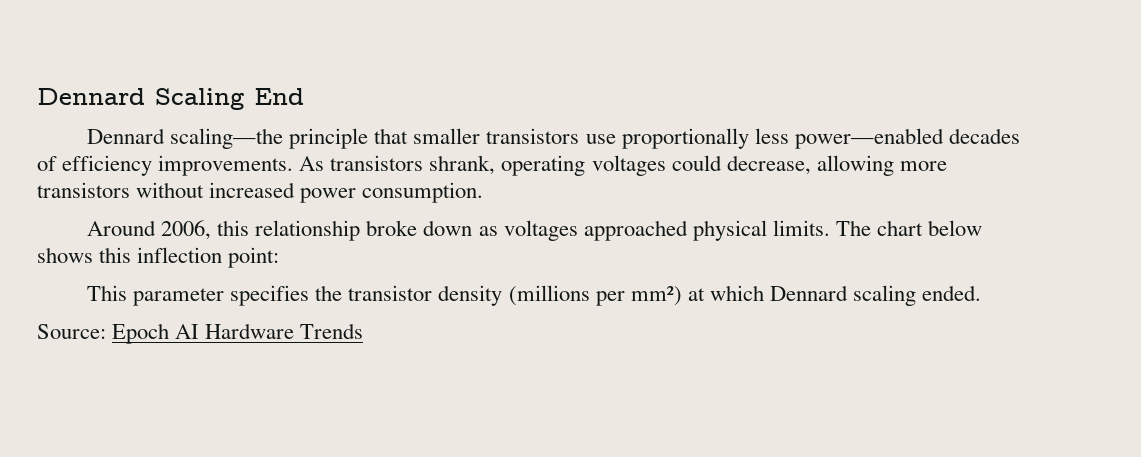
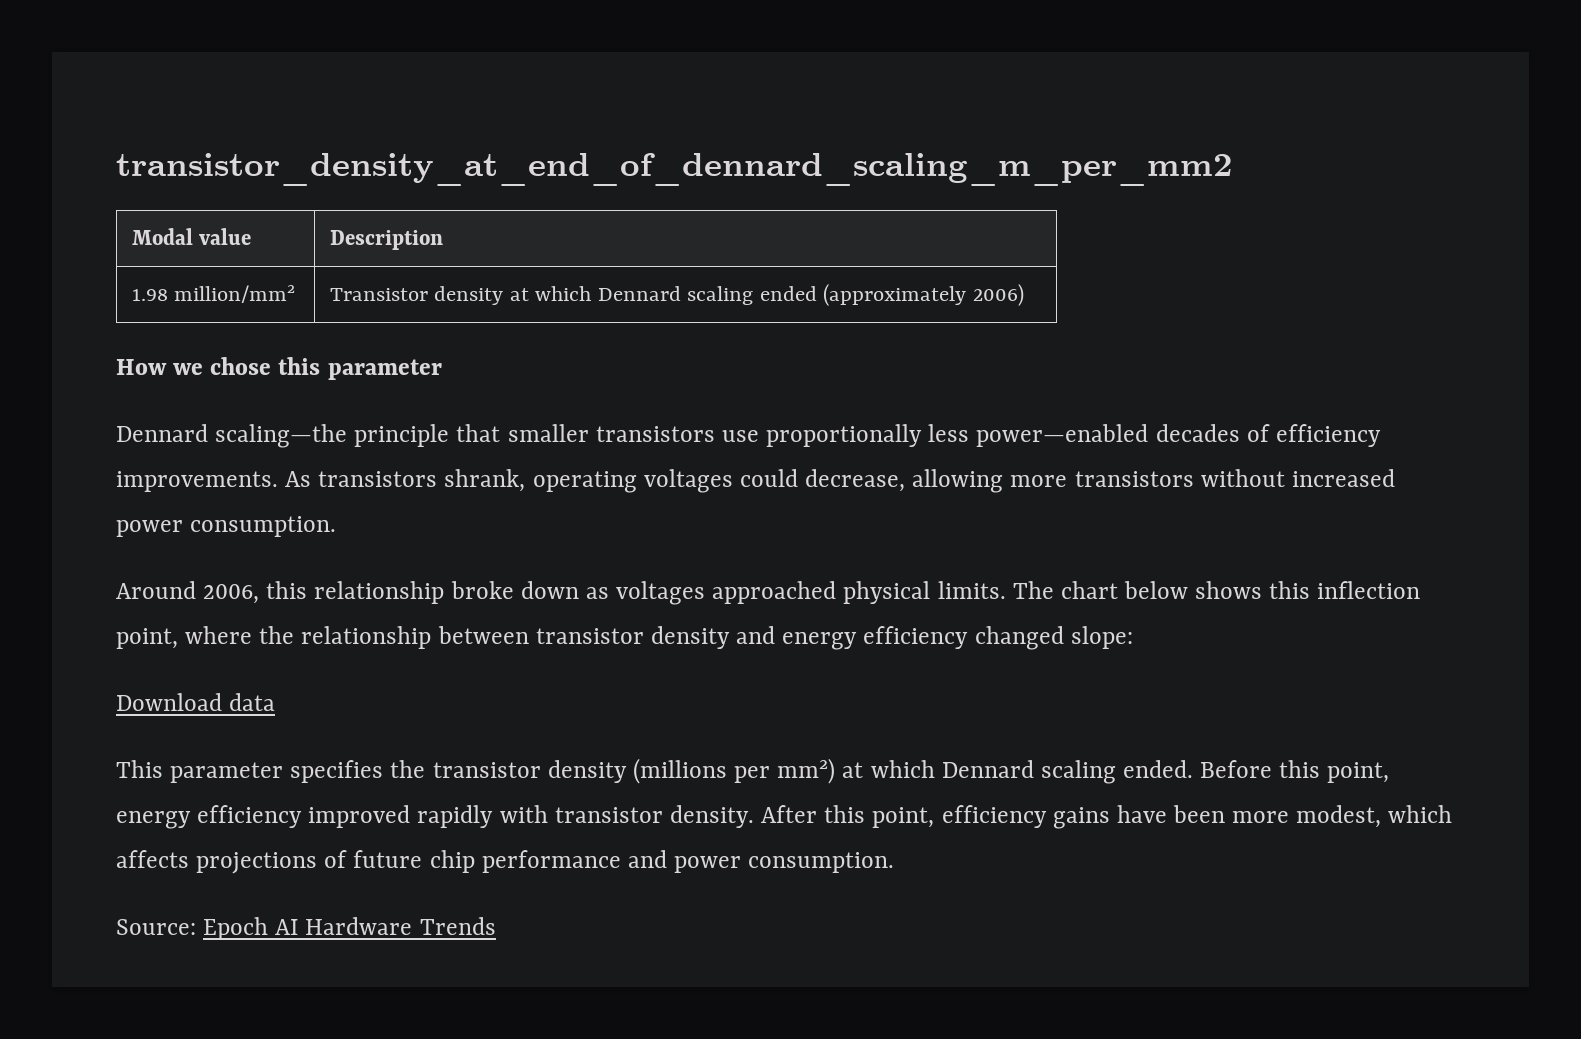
[37,88,304,110] Dennard Scaling End -> [116,153,1233,186] [131,228,252,245] [329,230,443,250] [131,285,296,303] [329,284,1024,306] [116,357,442,380] transistor_density_at_end_of_dennard_scaling_m_per_mm2 // Modal value | Description // 1.98 million/mm² | Transistor density at which Dennard scaling ended (approximately 2006) // How we chose this parameter
[228,247,280,268] point: -> [116,626,1133,650] [116,693,276,711] point, where the relationship between transistor density and energy efficiency changed slope: // Download data
(982, 293) none -> [1200,760,1390,783] [116,805,1453,829] [116,850,895,874] Before this point, energy efficiency improved rapidly with transistor density. After this point, efficiency gains have been more modest, which affects projections of future chip performance and power consumption.

